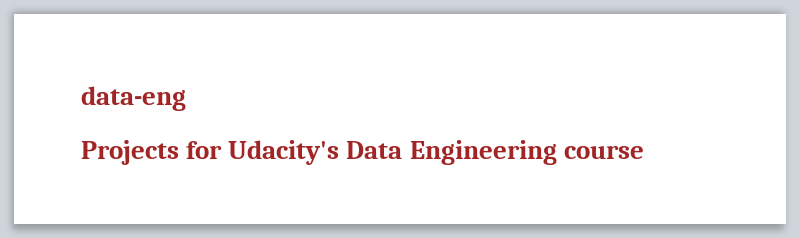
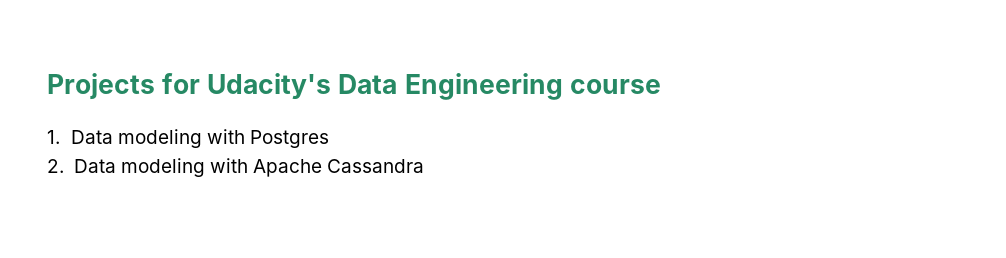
[81,86,186,111] data-eng // -> (47, 86) none
(644, 152) none -> [47,129,330,148] [47,158,425,177] // 1. Data modeling with Postgres // 2. Data modeling with Apache Cassandra

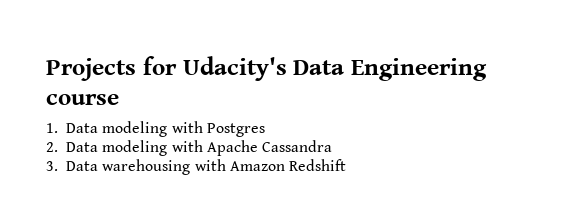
(425, 166) none -> [46,159,347,175] // 3. Data warehousing with Amazon Redshift

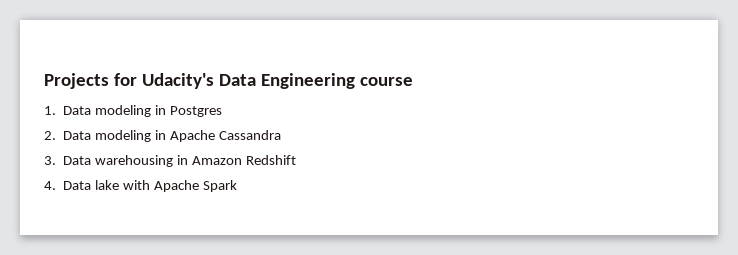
[171,121,203,133] with -> [155,105,167,115] in
[171,140,203,152] with -> [155,130,167,140] in
[194,159,226,171] with -> [177,155,189,165] in
(347, 165) none -> [44,180,237,192] // 4. Data lake with Apache Spark

